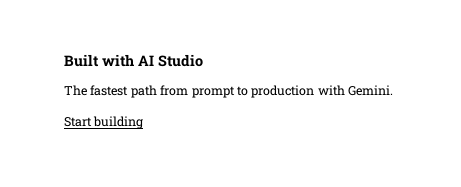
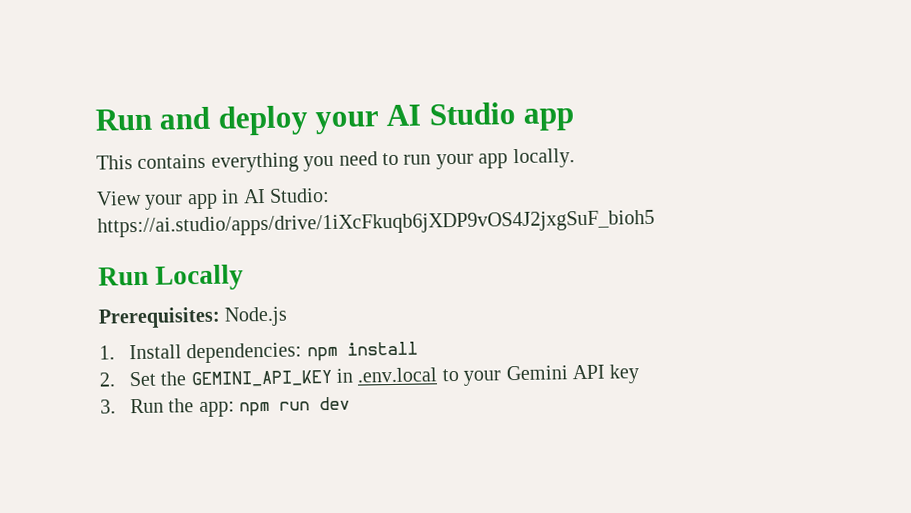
[64,54,203,67] [64,85,393,98] [64,116,144,129] Built with AI Studio // The fastest path from prompt to production with Gemini. // Start building -> [95,102,576,136] [96,148,575,173] [96,187,330,210] [97,209,655,238] [98,264,245,291] [98,306,289,329] [99,341,418,364] [99,364,641,388] [100,396,350,418] Run and deploy your AI Studio app // This contains everything you need to run your app locally. // View your app in AI Studio: https://ai.studio/apps/drive/1iXcFkuqb6jXDP9vOS4J2jxgSuF_bioh5 // Run Locally // Prerequisites: Node.js // 1. Install dependencies: npm install // 2. Set the GEMINI_API_KEY in .env.local to your Gemini API key // 3. Run the app: npm run dev

